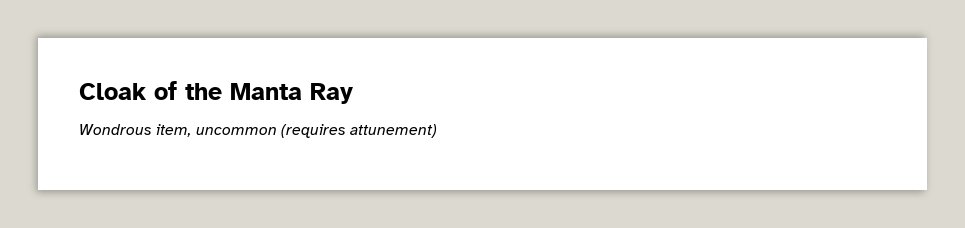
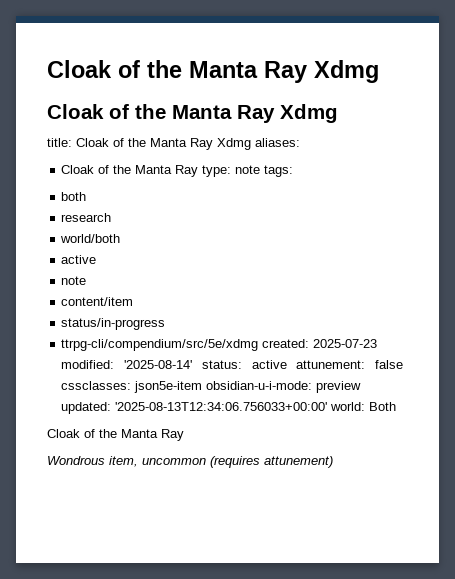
[79,81,353,104] Cloak of the Manta Ray -> [47,60,379,83] [47,104,338,123] [47,138,300,150] [61,165,294,177] [61,192,87,201] [61,213,112,222] [60,234,121,243] [61,255,97,264] [61,276,87,285] [61,297,134,306] [61,318,166,330] [61,339,378,351] [61,360,403,369] [61,381,362,393] [61,402,397,414] [47,429,184,441] Cloak of the Manta Ray Xdmg // Cloak of the Manta Ray Xdmg // title: Cloak of the Manta Ray Xdmg aliases: // Cloak of the Manta Ray type: note tags: // both // research // world/both // active // note // content/item // status/in-progress // ttrpg-cli/compendium/src/5e/xdmg created: 2025-07-23 modified: '2025-08-14' status: active attunement: false cssclasses: json5e-item obsidian-u-i-mode: preview updated: '2025-08-13T12:34:06.756033+00:00' world: Both // Cloak of the Manta Ray

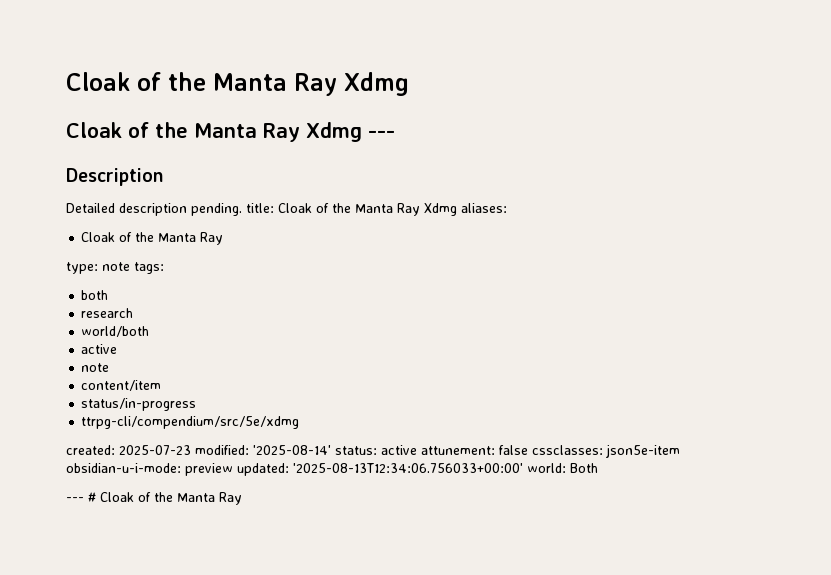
(338, 113) // -> [368,130,395,138] [66,168,163,186] [66,203,242,216] --- // Description // Detailed description pending.
(199, 171) none -> (224, 238) //
(259, 345) none -> (300, 422) //
[47,429,184,441] [47,456,333,468] Cloak of the Manta Ray // Wondrous item, uncommon (requires attunement) -> [66,492,242,505] --- # Cloak of the Manta Ray

